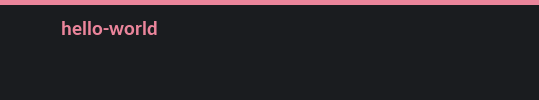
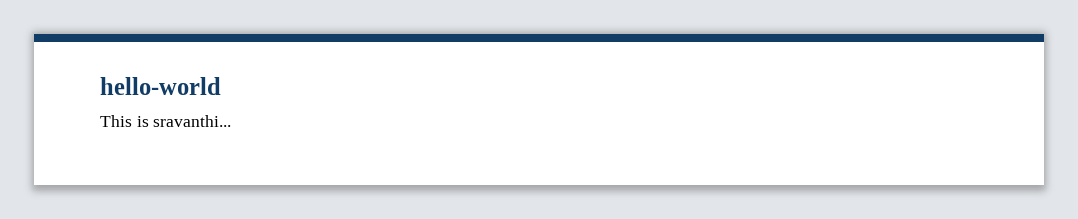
(158, 28) none -> [100,115,232,127] // This is sravanthi...

